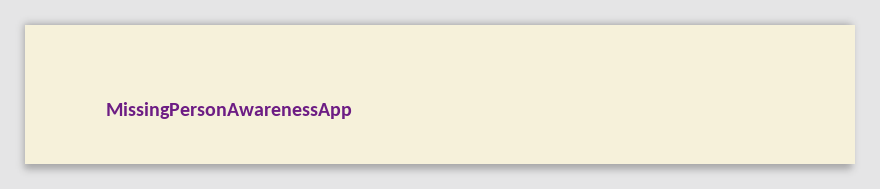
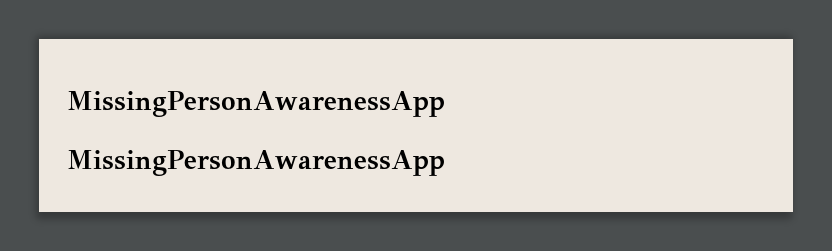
[106,102,352,119] MissingPersonAwarenessApp -> [67,91,445,117] [67,150,445,176] MissingPersonAwarenessApp // MissingPersonAwarenessApp

